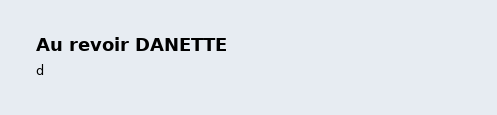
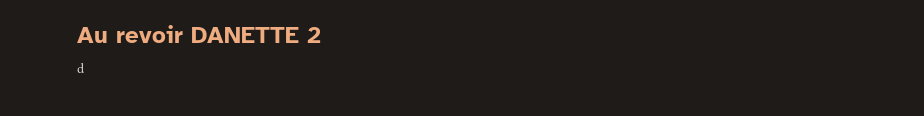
(227, 44) none -> [307,27,321,43] 2

